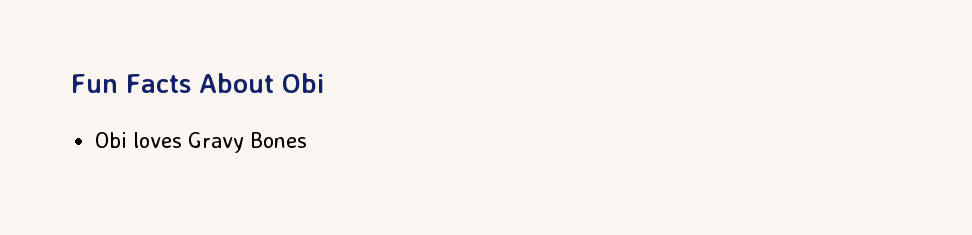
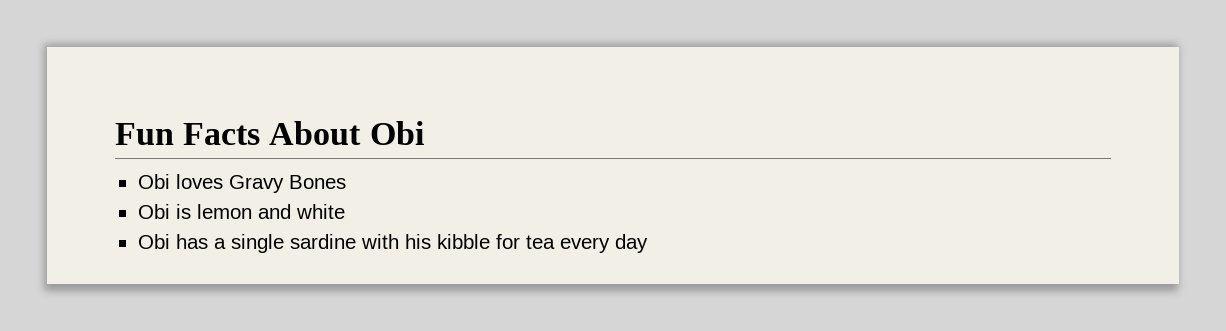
(308, 140) none -> [137,204,345,219] [137,234,648,253] // Obi is lemon and white // Obi has a single sardine with his kibble for tea every day

